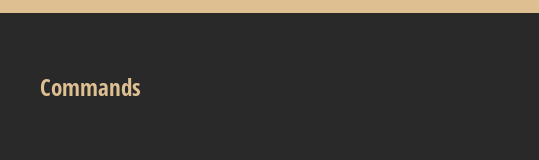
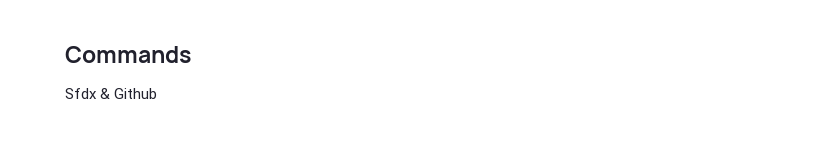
(141, 87) none -> [65,88,158,99] // Sfdx & Github

